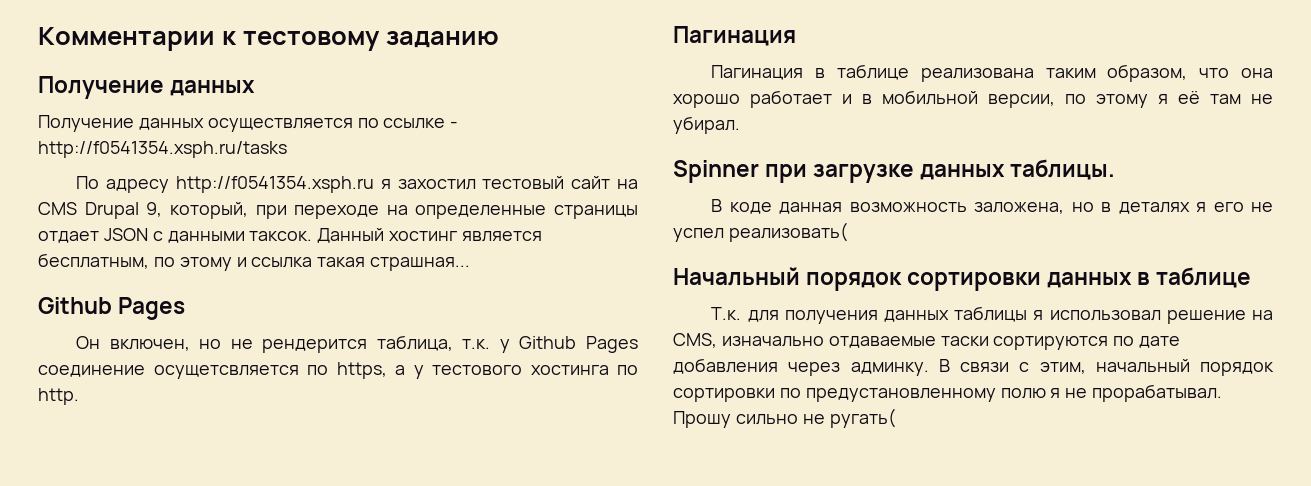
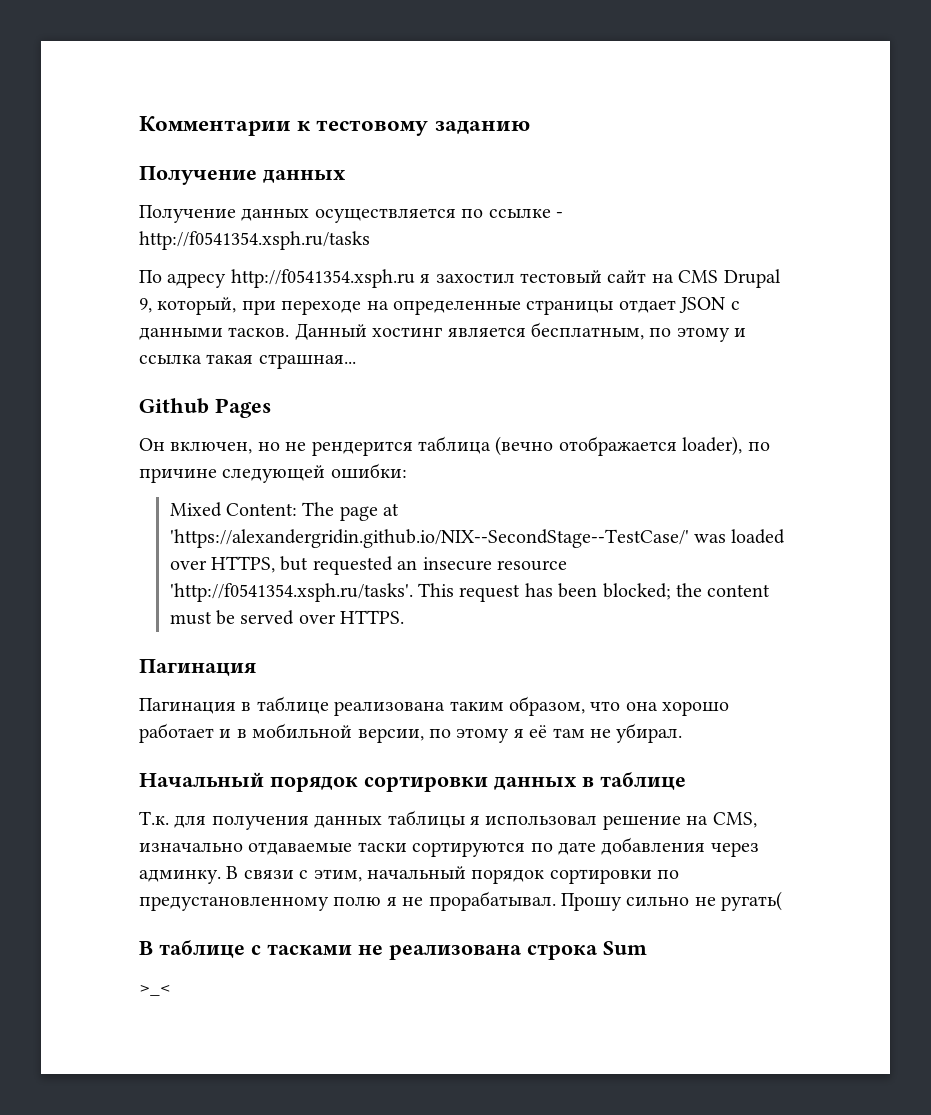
[249,231,313,241] таксок. -> [228,327,290,337] тасков.
[376,335,639,353] [38,362,638,379] [38,388,79,405] таблица, т.к. у Github Pages соединение осущетсвляется по https, а у тестового хостинга по http. -> [418,436,770,456] [139,463,407,483] [169,502,400,521] [169,529,786,548] [169,556,567,575] [169,583,771,602] [169,610,405,625] таблица (вечно отображается loader), по причине следующей ошибки: // Mixed Content: The page at 'https://alexandergridin.github.io/NIX--SecondStage--TestCase/' was loaded over HTTPS, but requested an insecure resource 'http://f0541354.xsph.ru/tasks'. This request has been blocked; the content must be served over HTTPS.
[673,159,1116,183] [711,199,1273,214] [673,222,848,242] // Spinner при загрузке данных таблицы. // В коде данная возможность заложена, но в деталях я его не успел реализовать( -> (683, 733) none
(896, 418) none -> [139,940,647,960] [139,985,171,996] // В таблице с тасками не реализована строка Sum // >_<

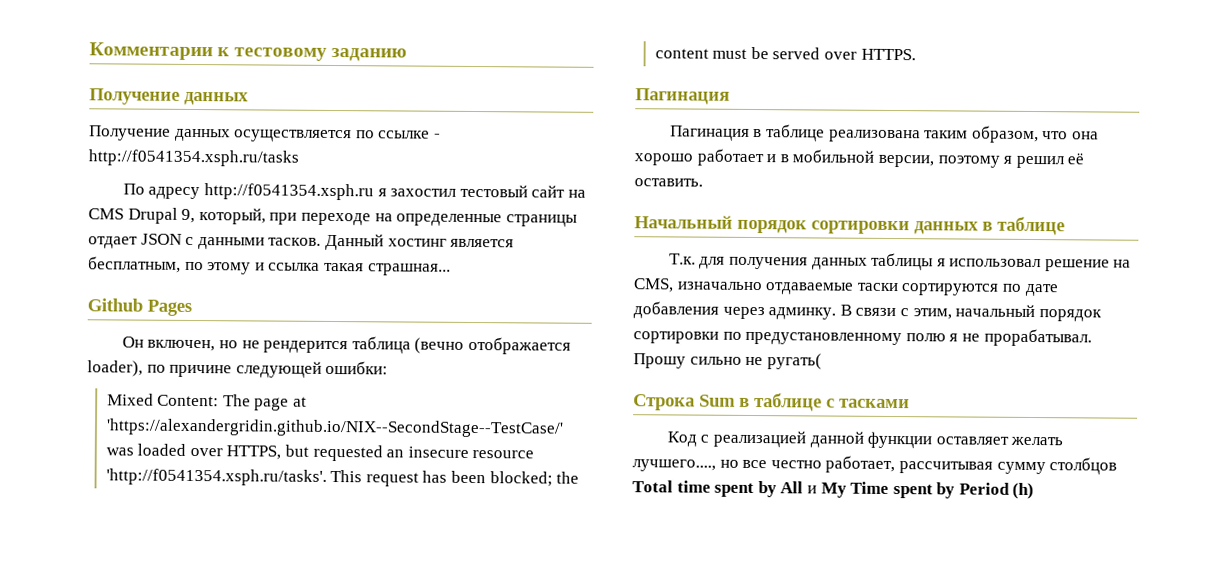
[429,723,683,743] по этому я её там не убирал. -> [937,153,1085,169] [634,178,703,187] поэтому я решил её оставить.
[139,941,153,955] В -> [633,394,750,411] Строка Sum в
[358,941,647,960] [139,985,171,996] не реализована строка Sum // >_< -> [666,430,1064,449] [632,455,1118,475] [632,480,1035,500] // Код с реализацией данной функции оставляет желать лучшего...., но все честно работает, рассчитывая сумму столбцов Total time spent by All и My Time spent by Period (h)

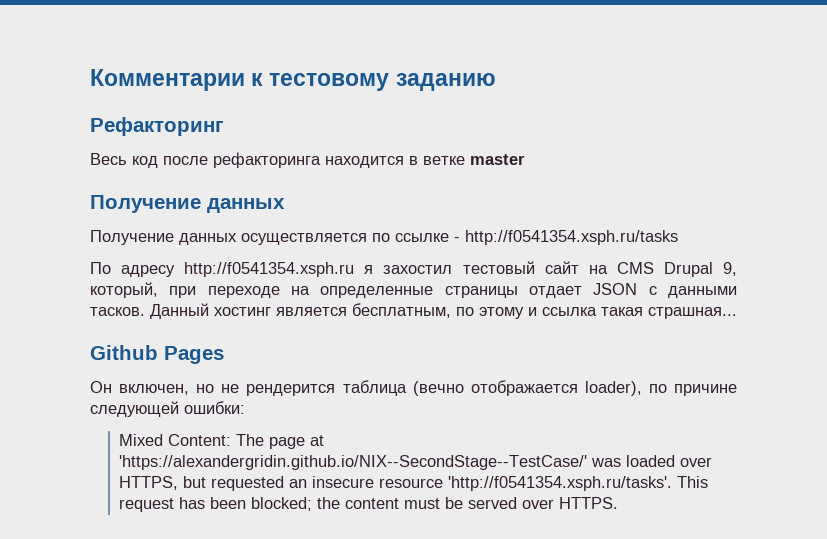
(407, 54) none -> [90,117,224,136] [90,152,525,168] // Рефакторинг // Весь код после рефакторинга находится в ветке master
[635,88,730,105] [669,124,1099,144] [634,148,1085,169] [634,178,703,187] [634,215,1065,236] [668,252,1132,272] [633,278,1059,297] [633,301,1102,322] [633,328,1092,347] [633,353,822,370] [633,393,910,412] [666,430,1064,449] [632,455,1118,475] [632,480,1035,500] // Пагинация // Пагинация в таблице реализована таким образом, что она хорошо работает и в мобильной версии, поэтому я решил её оставить. // Начальный порядок сортировки данных в таблице // Т.к. для получения данных таблицы я использовал решение на CMS, изначально отдаваемые таски сортируются по дате добавления через админку. В связи с этим, начальный порядок сортировки по предустановленному полю я не прорабатывал. Прошу сильно не ругать( // Строка Sum в таблице с тасками // Код с реализацией данной функции оставляет желать лучшего...., но все честно работает, рассчитывая сумму столбцов Total time spent by All и My Time spent by Period (h) -> (619, 503) none

